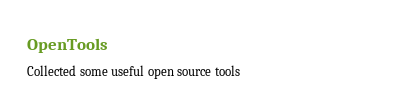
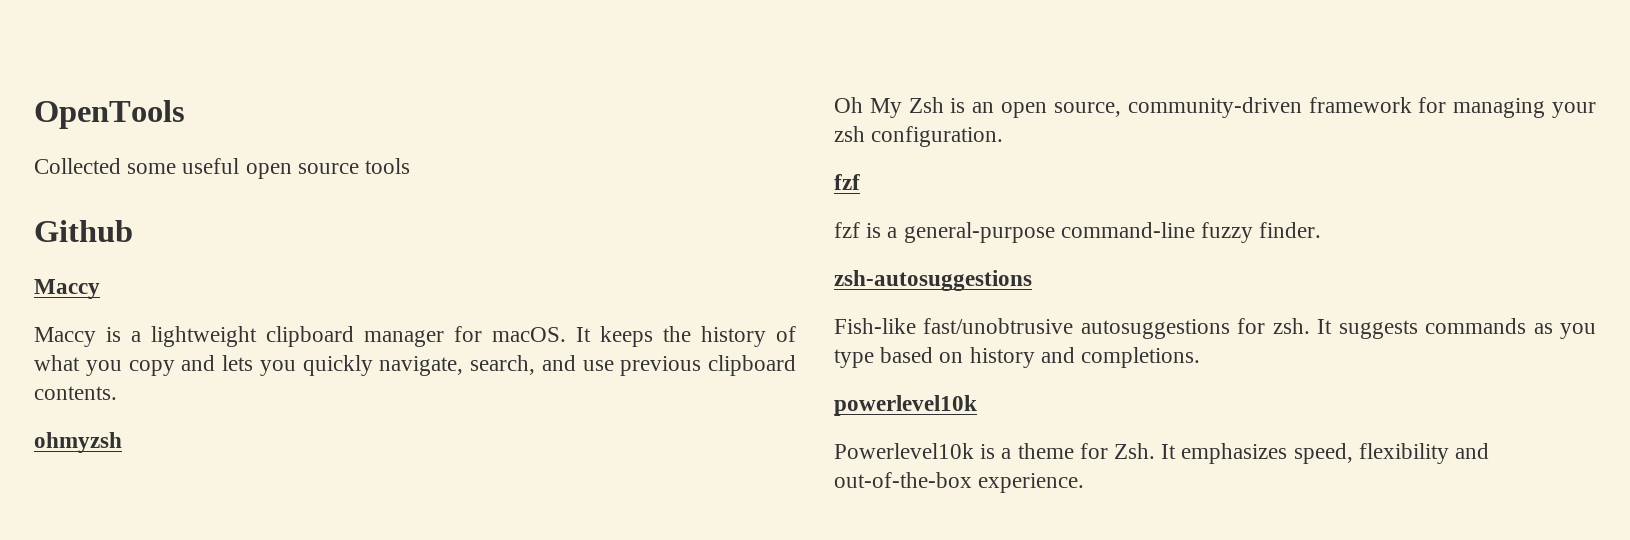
(240, 70) none -> [34,220,133,242] [34,279,100,299] [34,326,796,347] [34,355,796,376] [34,386,117,400] [34,432,122,453] [834,97,1596,118] [834,126,1004,147] [834,174,860,190] [834,222,1322,243] [834,270,1032,291] [834,318,1596,339] [834,347,1201,368] [834,395,977,416] [834,443,1490,464] [834,472,1085,493] // Github // Maccy // Maccy is a lightweight clipboard manager for macOS. It keeps the history of what you copy and lets you quickly navigate, search, and use previous clipboard contents. // ohmyzsh // Oh My Zsh is an open source, community-driven framework for managing your zsh configuration. // fzf // fzf is a general-purpose command-line fuzzy finder. // zsh-autosuggestions // Fish-like fast/unobtrusive autosuggestions for zsh. It suggests commands as you type based on history and completions. // powerlevel10k // Powerlevel10k is a theme for Zsh. It emphasizes speed, flexibility and out-of-the-box experience.

